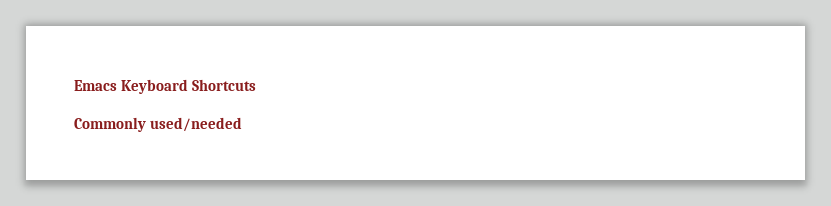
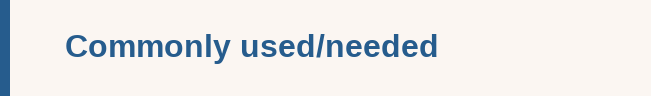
[74,79,257,94] Emacs Keyboard Shortcuts // -> (65, 49) none

